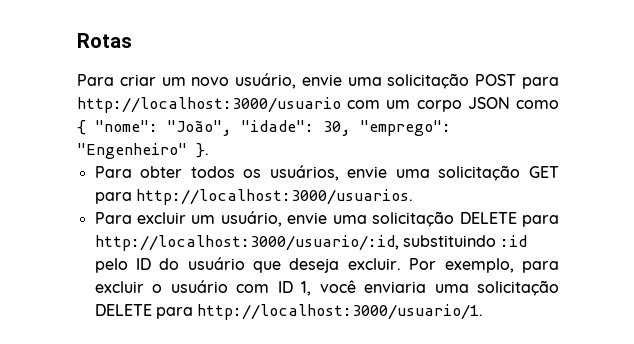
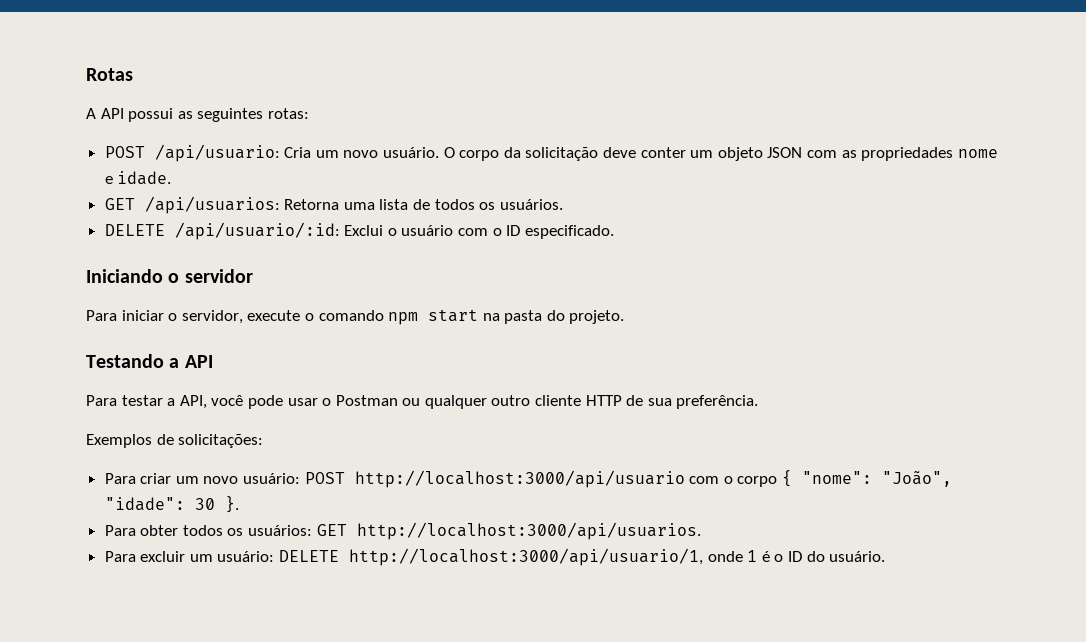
[77,73,559,89] [77,97,559,113] Para criar um novo usuário, envie uma solicitação POST para http://localhost:3000/usuario com um corpo JSON como -> [86,108,309,122] [104,144,998,162] [104,171,172,185] [104,196,563,214] [104,222,614,240] [86,269,253,283] [86,309,625,325] [86,354,213,368] [86,395,759,409] [86,434,264,448] [104,470,778,488] A API possui as seguintes rotas: // POST /api/usuario: Cria um novo usuário. O corpo da solicitação deve conter um objeto JSON com as propriedades nome e idade. // GET /api/usuarios: Retorna uma lista de todos os usuários. // DELETE /api/usuario/:id: Exclui o usuário com o ID especificado. // Iniciando o servidor // Para iniciar o servidor, execute o comando npm start na pasta do projeto. // Testando a API // Para testar a API, você pode usar o Postman ou qualquer outro cliente HTTP de sua preferência. // Exemplos de solicitações: // Para criar um novo usuário: POST http://localhost:3000/api/usuario com o corpo
[323,120,451,136] [77,143,187,159] 30, "emprego": "Engenheiro" -> [194,498,215,510] 30
[269,165,559,181] [94,189,413,205] [94,211,559,227] [94,235,528,251] [94,257,559,273] [94,280,559,296] [94,304,484,320] usuários, envie uma solicitação GET para http://localhost:3000/usuarios. // Para excluir um usuário, envie uma solicitação DELETE para http://localhost:3000/usuario/:id, substituindo :id pelo ID do usuário que deseja excluir. Por exemplo, para excluir o usuário com ID 1, você enviaria uma solicitação DELETE para http://localhost:3000/usuario/1. -> [248,522,701,540] [104,548,886,566] usuários: GET http://localhost:3000/api/usuarios. // Para excluir um usuário: DELETE http://localhost:3000/api/usuario/1, onde 1 é o ID do usuário.

